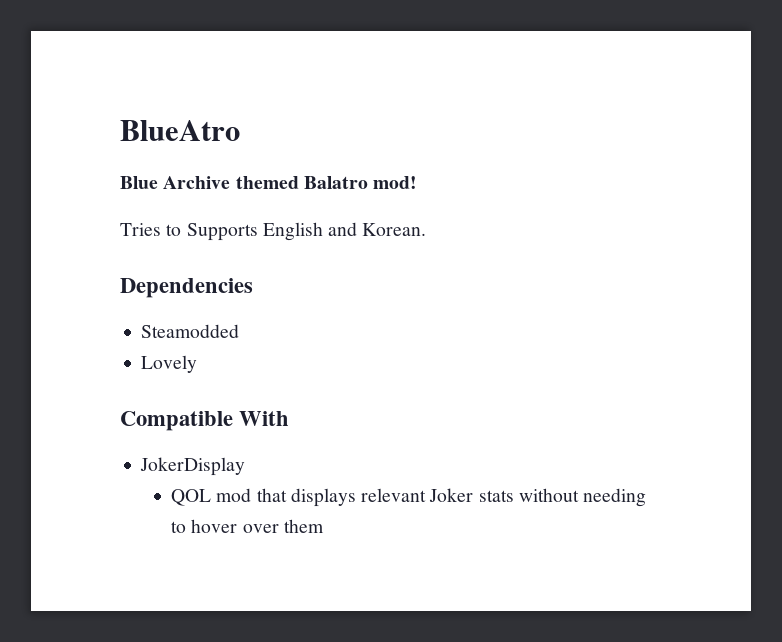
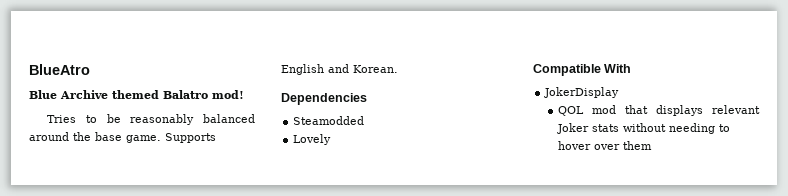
(182, 230) none -> [106,114,255,125] [29,132,161,143] be reasonably balanced around the base game.

